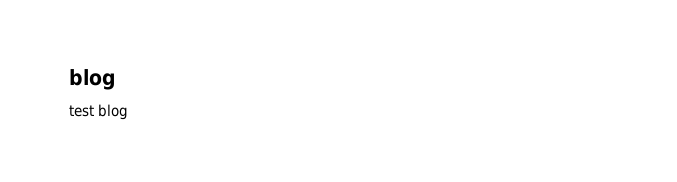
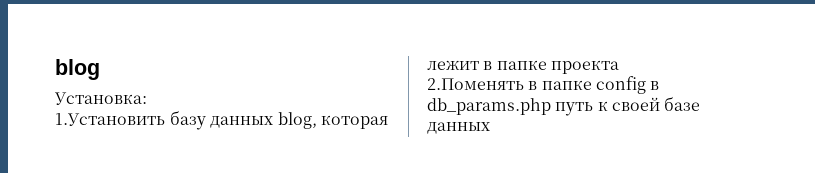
[69,104,129,120] test blog -> [54,92,147,105] [55,110,388,130] [427,60,619,74] [427,76,660,94] [427,96,701,116] [427,122,490,134] Установка: // 1.Установить базу данных blog, которая лежит в папке проекта // 2.Поменять в папке config в db_params.php путь к своей базе данных

